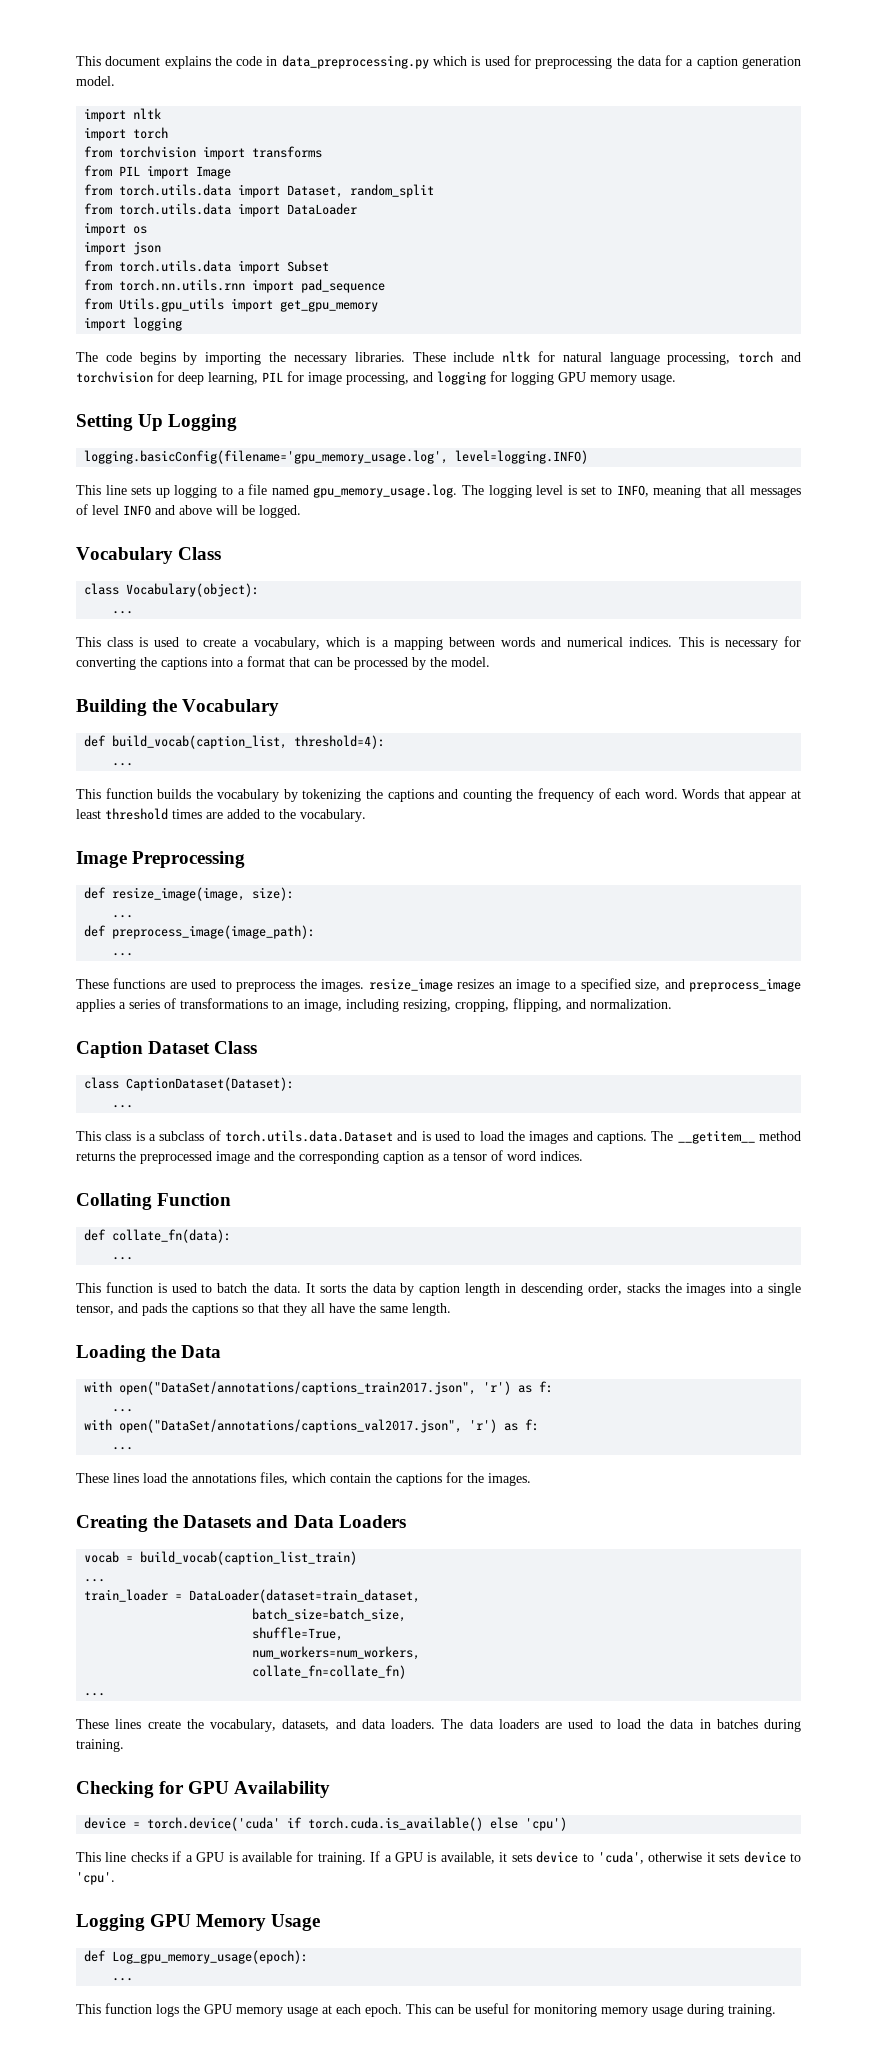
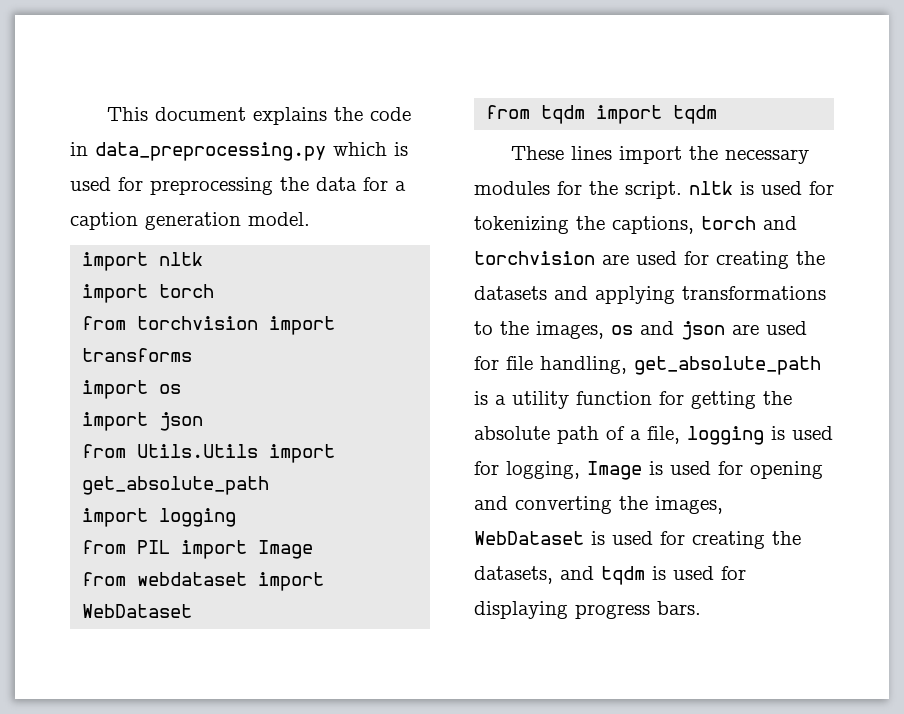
[84,165,232,179] [84,184,435,198] [84,203,358,217] // from PIL import Image // from torch.utils.data import Dataset, random_split // from torch.utils.data import DataLoader -> (193, 355) none
[119,260,330,274] [84,279,386,293] [84,298,379,312] [84,317,183,331] [76,351,801,365] [76,371,676,385] [76,414,238,431] [84,450,589,464] [76,484,802,498] [76,504,301,518] [76,547,222,564] [84,583,260,597] [112,611,134,614] [76,636,801,650] [76,656,490,670] [76,699,280,716] [84,735,386,749] [112,763,134,766] [76,788,801,802] [76,808,366,822] [76,851,246,868] [84,887,295,901] [112,915,134,918] [84,925,316,939] [112,953,134,956] [76,978,802,992] [76,998,672,1012] [76,1041,258,1058] [84,1077,295,1091] [112,1105,134,1108] [76,1130,801,1144] [76,1150,583,1164] [76,1193,232,1210] [84,1229,232,1243] [112,1257,134,1260] [76,1282,801,1296] [76,1303,451,1316] [76,1345,222,1362] [84,1381,554,1395] [112,1409,134,1412] [84,1419,540,1433] [112,1447,134,1450] [76,1472,531,1486] [76,1515,406,1532] [84,1551,358,1565] [84,1579,106,1582] [84,1589,421,1603] [252,1608,407,1622] [252,1627,344,1641] [252,1646,421,1660] [252,1665,407,1679] [84,1693,106,1696] [76,1719,801,1732] [76,1739,124,1752] [76,1781,331,1798] [84,1817,568,1831] [76,1851,801,1865] [76,1872,115,1885] [76,1914,321,1931] [84,1950,309,1964] [112,1978,134,1981] [76,2003,776,2017] torch.utils.data import Subset // from torch.nn.utils.rnn import pad_sequence // from Utils.gpu_utils import get_gpu_memory // import logging // The code begins by importing the necessary libraries. These include nltk for natural language processing, torch and torchvision for deep learning, PIL for image processing, and logging for logging GPU memory usage. // Setting Up Logging // logging.basicConfig(filename='gpu_memory_usage.log', level=logging.INFO) // This line sets up logging to a file named gpu_memory_usage.log. The logging level is set to INFO, meaning that all messages of level INFO and above will be logged. // Vocabulary Class // class Vocabulary(object): // ... // This class is used to create a vocabulary, which is a mapping between words and numerical indices. This is necessary for converting the captions into a format that can be processed by the model. // Building the Vocabulary // def build_vocab(caption_list, threshold=4): // ... // This function builds the vocabulary by tokenizing the captions and counting the frequency of each word. Words that appear at least threshold times are added to the vocabulary. // Image Preprocessing // def resize_image(image, size): // ... // def preprocess_image(image_path): // ... // These functions are used to preprocess the images. resize_image resizes an image to a specified size, and preprocess_image applies a series of transformations to an image, including resizing, cropping, flipping, and normalization. // Caption Dataset Class // class CaptionDataset(Dataset): // ... // This class is a subclass of torch.utils.data.Dataset and is used to load the images and captions. The __getitem__ method returns the preprocessed image and the corresponding caption as a tensor of word indices. // Collating Function // def collate_fn(data): // ... // This function is used to batch the data. It sorts the data by caption length in descending order, stacks the images into a single tensor, and pads the captions so that they all have the same length. // Loading the Data // with open("DataSet/annotations/captions_train2017.json", 'r') as f: // ... // with open("DataSet/annotations/captions_val2017.json", 'r') as f: // ... // These lines load the annotations files, which contain the captions for the images. // Creating the Datasets and Data Loaders // vocab = build_vocab(caption_list_train) // ... // train_loader = DataLoader(dataset=train_dataset, // batch_size=batch_size, // shuffle=True, // num_workers=num_workers, // collate_fn=collate_fn) // ... // These lines create the vocabulary, datasets, and data loaders. The data loaders are used to load the data in batches during training. // Checking for GPU Availability // device = torch.device('cuda' if torch.cuda.is_available() else 'cpu') // This line checks if a GPU is available for training. If a GPU is available, it sets device to 'cuda', otherwise it sets device to 'cpu'. // Logging GPU Memory Usage // def Log_gpu_memory_usage(epoch): // ... // This function logs the GPU memory usage at each epoch. This can be useful for monitoring memory usage during training. -> [137,444,336,463] [82,476,270,495] [82,508,237,527] [82,540,314,559] [82,572,325,591] [82,604,193,618] [486,105,718,124] [510,146,809,164] [474,181,834,199] [474,216,797,234] [474,251,825,269] [474,286,826,304] [474,321,807,340] [474,356,821,375] [474,391,792,409] [474,426,833,445] [474,461,823,480] [474,496,723,514] [474,531,801,549] [474,566,746,585] [474,601,701,619] Utils.Utils import get_absolute_path // import logging // from PIL import Image // from webdataset import WebDataset // from tqdm import tqdm // These lines import the necessary modules for the script. nltk is used for tokenizing the captions, torch and torchvision are used for creating the datasets and applying transformations to the images, os and json are used for file handling, get_absolute_path is a utility function for getting the absolute path of a file, logging is used for logging, Image is used for opening and converting the images, WebDataset is used for creating the datasets, and tqdm is used for displaying progress bars.

